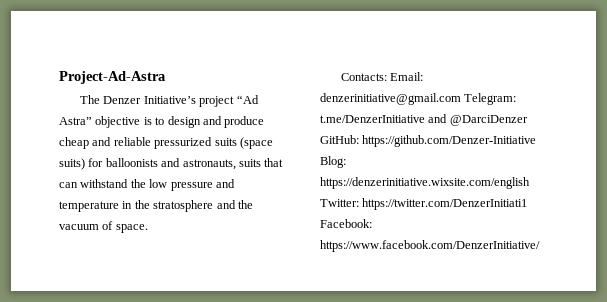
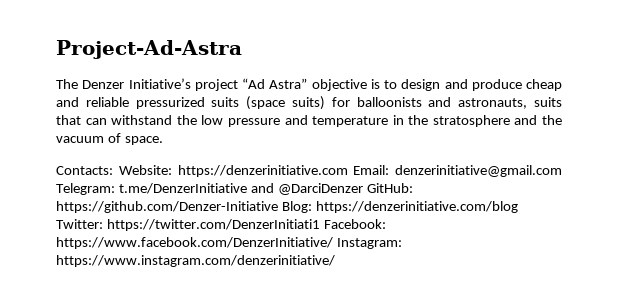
(388, 77) none -> [118,165,348,177] Website: https://denzerinitiative.com
[320,177,530,189] https://denzerinitiative.wixsite.com/english -> [315,201,518,213] https://denzerinitiative.com/blog
(540, 246) none -> [336,238,402,249] [56,255,335,267] Instagram: https://www.instagram.com/denzerinitiative/

